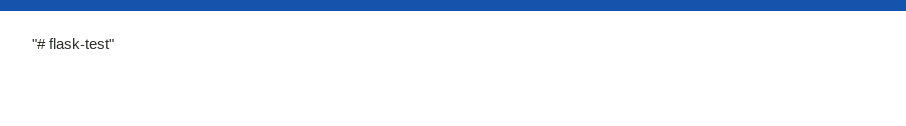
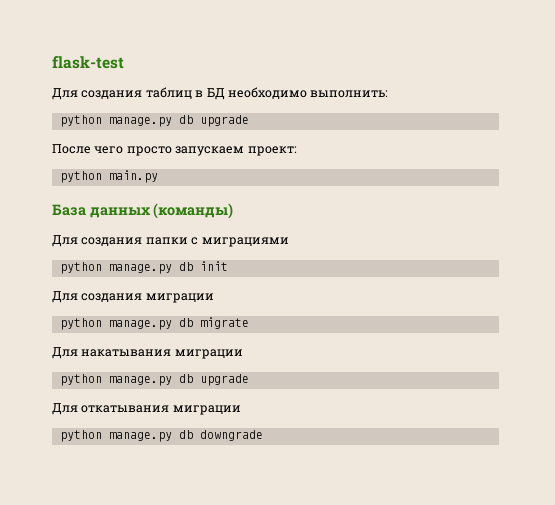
[32,38,115,49] "# flask-test" -> [52,56,124,69] [52,87,389,100] [59,115,249,127] [52,144,297,156] [59,170,158,183] [52,203,233,219] [52,235,289,247] [59,261,228,274] [52,291,214,303] [59,317,249,330] [52,347,243,359] [59,374,249,386] [52,403,241,415] [59,430,263,442] flask-test // Для создания таблиц в БД необходимо выполнить: // python manage.py db upgrade // После чего просто запускаем проект: // python main.py // База данных (команды) // Для создания папки с миграциями // python manage.py db init // Для создания миграции // python manage.py db migrate // Для накатывания миграции // python manage.py db upgrade // Для откатывания миграции // python manage.py db downgrade

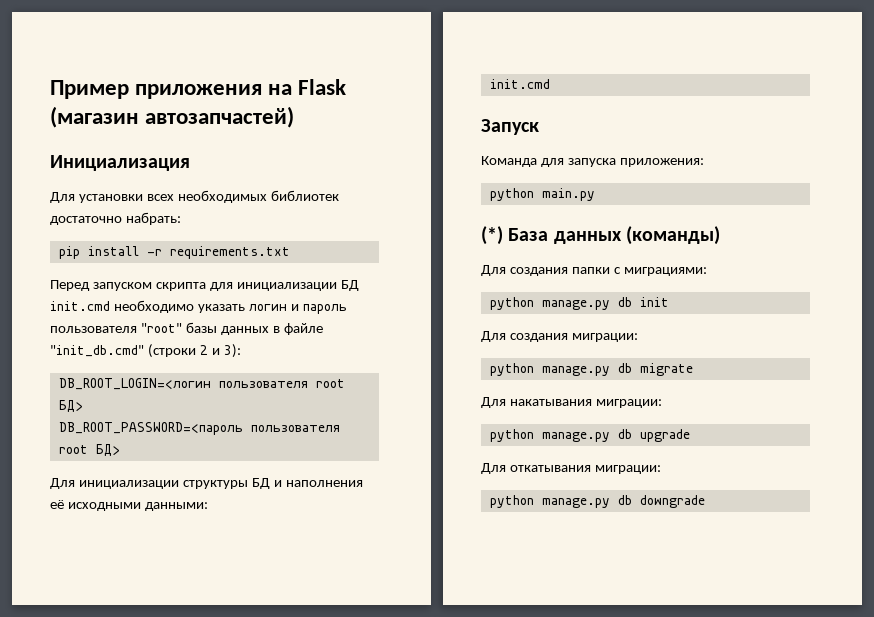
[52,56,124,69] [52,87,389,100] [59,115,249,127] [52,144,297,156] flask-test // Для создания таблиц в БД необходимо выполнить: // python manage.py db upgrade // После чего просто запускаем проект: -> [50,79,347,99] [50,106,295,128] [50,155,190,171] [50,190,339,203] [50,212,181,225] [58,246,290,259] [50,280,359,291] [50,300,347,314] [50,322,323,335] [50,344,241,358] [58,378,345,390] [58,400,83,412] [58,422,340,435] [58,444,120,456] [50,478,363,489] [50,500,208,511] [489,79,550,89] [481,119,539,135] [481,156,704,167] Пример приложения на Flask (магазин автозапчастей) // Инициализация // Для установки всех необходимых библиотек достаточно набрать: // pip install -r requirements.txt // Перед запуском скрипта для инициализации БД init.cmd необходимо указать логин и пароль пользователя "root" базы данных в файле "init_db.cmd" (строки 2 и 3): // DB_ROOT_LOGIN=<логин пользователя root БД> // DB_ROOT_PASSWORD=<пароль пользователя root БД> // Для инициализации структуры БД и наполнения её исходными данными: // init.cmd // Запуск // Команда для запуска приложения:
(158, 176) none -> [481,226,503,245] (*)
[201,237,289,247] миграциями -> [623,267,707,276] миграциями:
[145,293,214,303] миграции -> [571,333,638,342] миграции:
[174,349,243,359] миграции -> [595,399,662,408] миграции:
[172,405,241,415] миграции -> [594,465,661,474] миграции:

